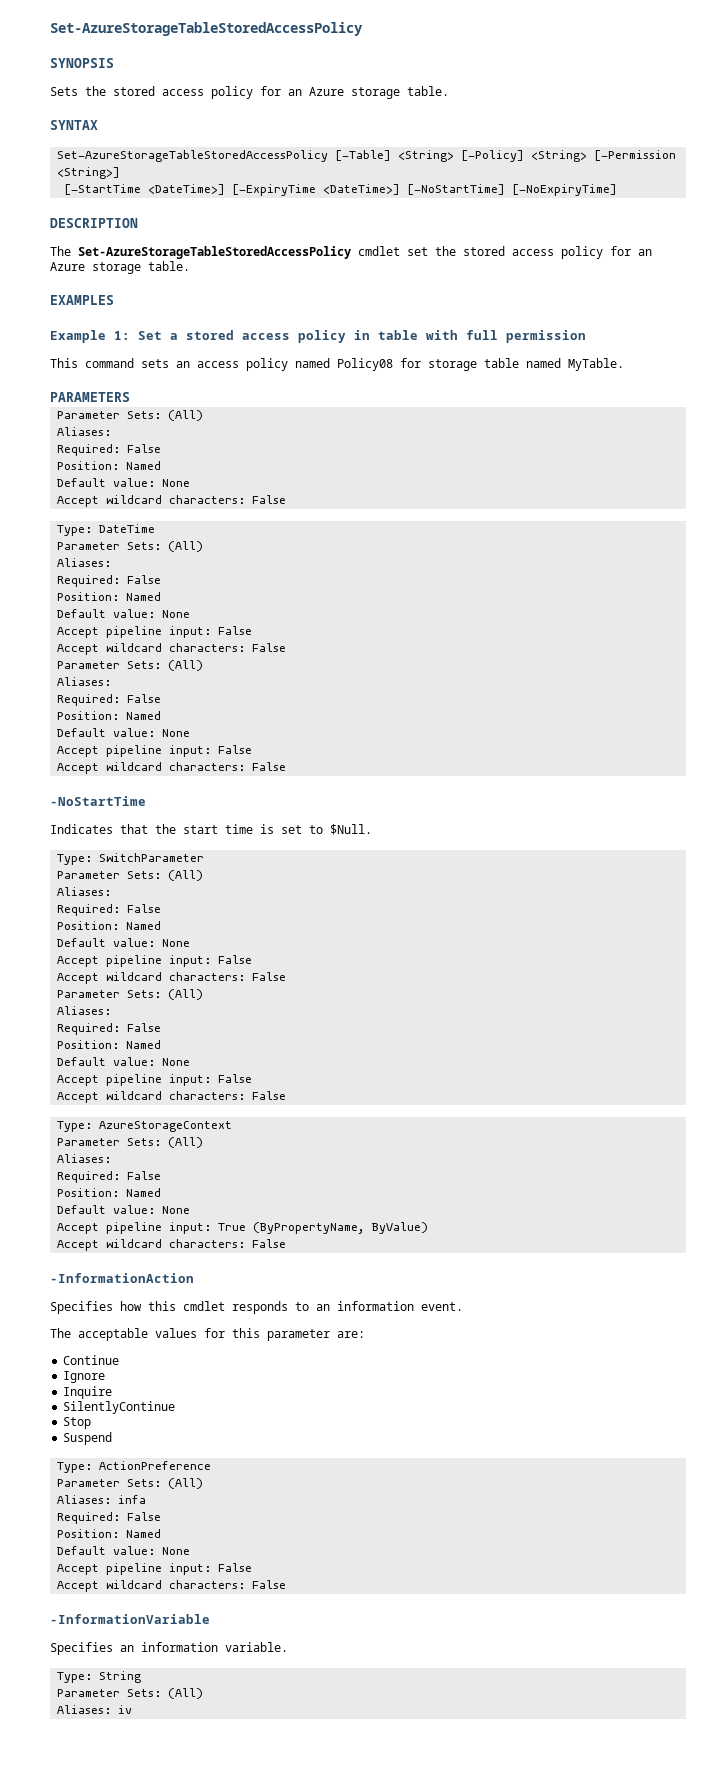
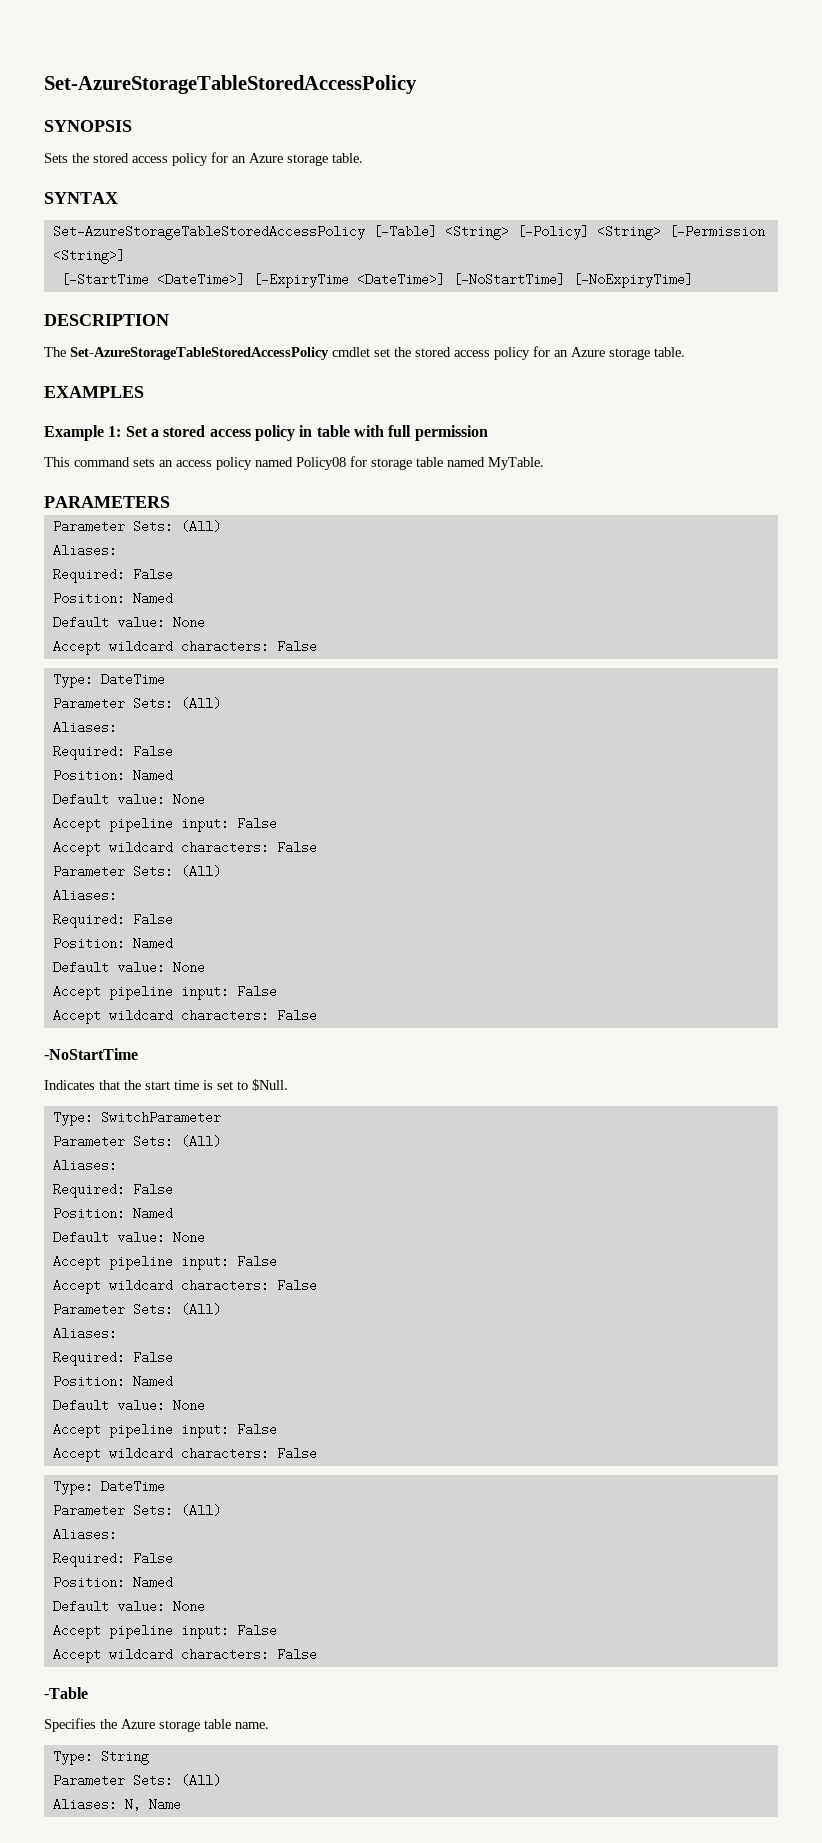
[99,1121,233,1132] AzureStorageContext -> [100,1480,165,1493] DateTime
[57,1222,429,1234] [57,1239,287,1251] [50,1273,194,1283] [50,1301,463,1314] [50,1328,365,1341] [63,1355,120,1365] [63,1371,106,1383] [63,1386,113,1399] [63,1401,176,1414] [63,1417,92,1429] [63,1432,113,1445] [57,1461,212,1473] [57,1478,204,1489] [57,1495,147,1504] [57,1512,162,1524] [57,1529,162,1538] [57,1546,191,1555] [57,1563,253,1575] [57,1580,287,1592] [50,1614,210,1624] [50,1642,288,1655] // Accept pipeline input: True (ByPropertyName, ByValue) // Accept wildcard characters: False // -InformationAction // Specifies how this cmdlet responds to an information event. // The acceptable values for this parameter are: // Continue // Ignore // Inquire // SilentlyContinue // Stop // Suspend // Type: ActionPreference // Parameter Sets: (All) // Aliases: infa // Required: False // Position: Named // Default value: None // Accept pipeline input: False // Accept wildcard characters: False // -InformationVariable // Specifies an information variable. -> [52,1624,277,1639] [52,1648,317,1663] [44,1687,88,1699] [44,1718,269,1732] // Accept pipeline input: False // Accept wildcard characters: False // -Table // Specifies the Azure storage table name.
[118,1705,133,1714] iv -> [124,1798,181,1811] N, Name

